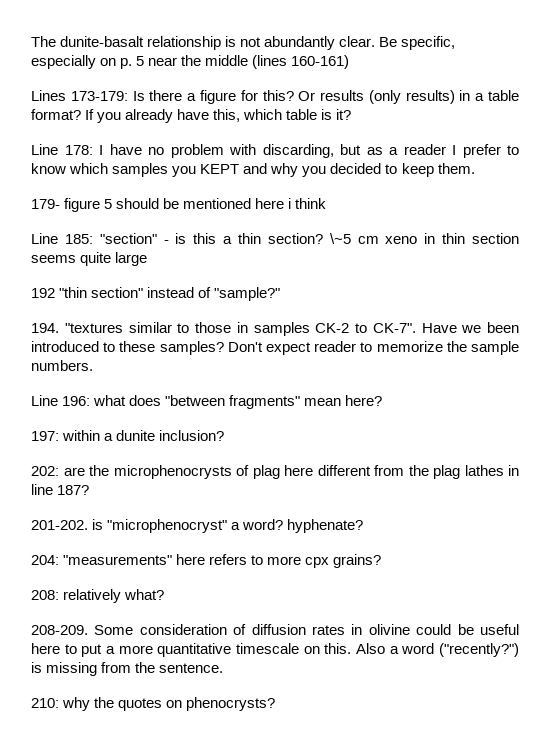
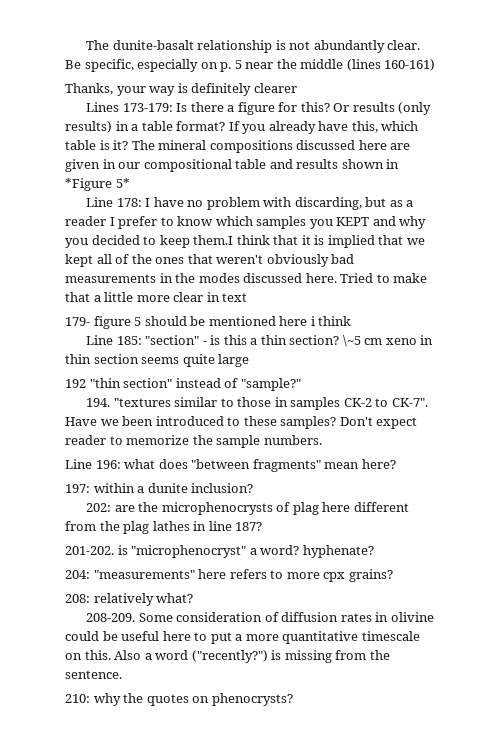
(350, 62) none -> [65,83,297,96] // Thanks, your way is definitely clearer
(352, 114) none -> [131,140,411,153] [65,159,400,172] [65,178,130,191] The mineral compositions discussed here are given in our compositional table and results shown in *Figure 5*
[437,163,475,174] them. -> [193,235,425,248] [65,254,355,267] [65,273,428,283] [65,292,248,302] them.I think that it is implied that we kept all of the ones that weren't obviously bad measurements in the modes discussed here. Tried to make that a little more clear in text

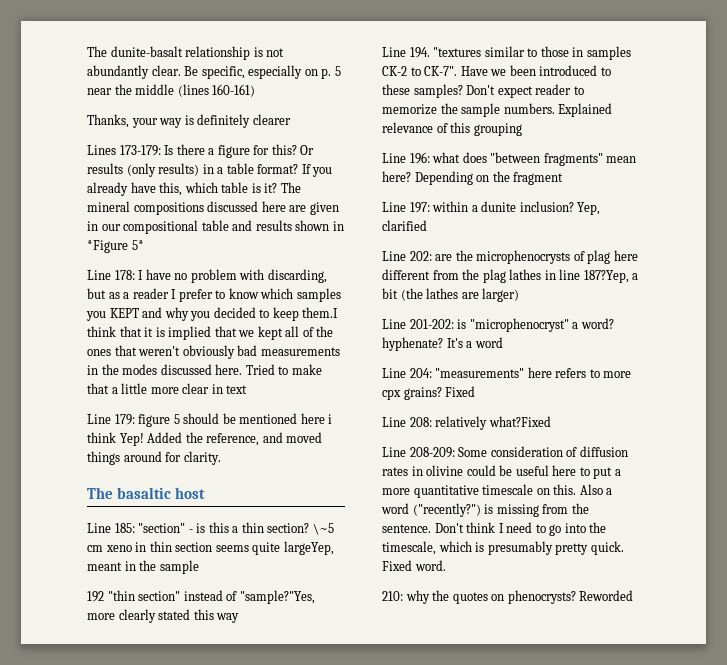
[65,317,90,326] 179- -> [87,414,135,425] Line 179:
(352, 321) none -> [119,432,323,446] [87,451,221,465] [87,487,206,499] Yep! Added the reference, and moved things around for clarity. // The basaltic host
[218,354,250,367] large -> [283,541,334,555] [87,560,199,574] largeYep, meant in the sample
[240,378,301,391] "sample?" // -> [239,590,315,604] [87,609,240,623] [382,47,406,57] "sample?"Yes, more clearly stated this way // Line
(322, 440) none -> [558,103,613,117] [382,122,522,136] Explained relevance of this grouping
(396, 464) // -> [414,171,564,185] [382,202,406,212] Depending on the fragment // Line
(254, 488) // -> [577,202,601,215] [382,220,427,231] [382,251,406,261] Yep, clarified // Line
[235,522,263,531] [65,546,114,555] 187? // 201-202. -> [583,270,639,283] [382,288,520,302] [382,319,454,329] 187?Yep, a bit (the lathes are larger) // Line 201-202:
(374, 551) // -> [446,337,503,348] [382,368,406,378] It's a word // Line
[65,593,194,606] [86,613,136,622] // 208: relatively what? // 208-209. -> [445,386,476,397] [382,416,551,430] [382,447,455,458] Fixed // Line 208: relatively what?Fixed // Line 208-209:
(122, 674) none -> [434,522,607,536] [382,541,624,555] [382,560,446,571] Don't think I need to go into the timescale, which is presumably pretty quick. Fixed word.
(293, 699) none -> [579,590,634,601] Reworded

